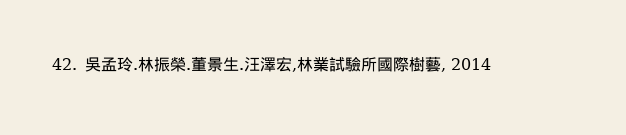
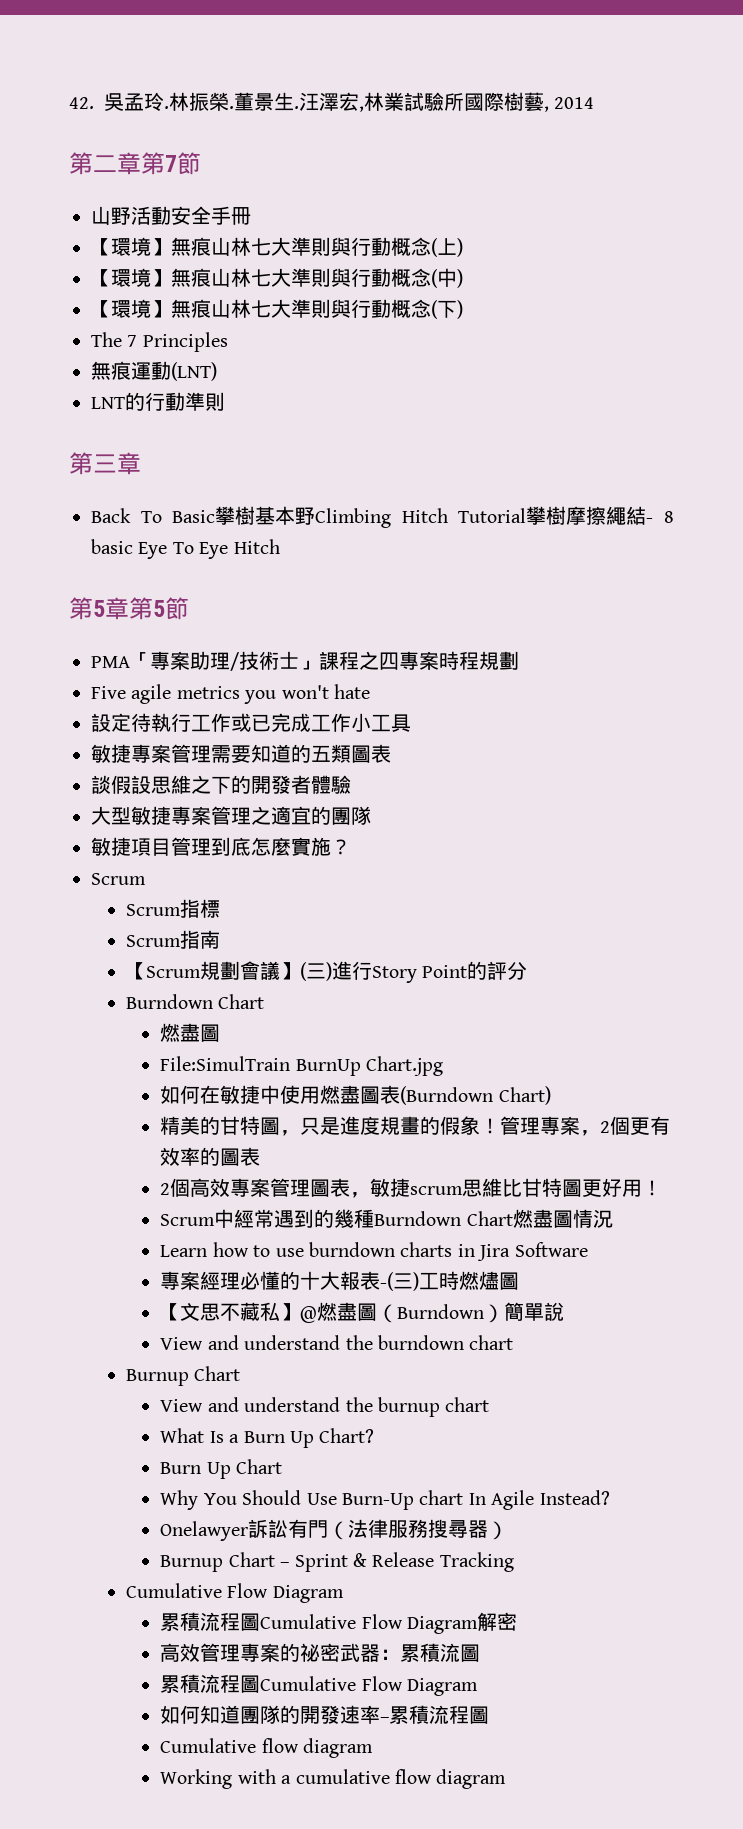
(491, 64) none -> [69,152,201,175] [91,206,251,225] [91,237,463,257] [91,268,463,288] [91,299,463,319] [91,332,228,352] [91,361,217,381] [91,392,225,411] [69,452,141,475] [91,506,675,528] [91,539,280,559] [69,597,189,620] [91,651,519,671] [91,684,370,704] [91,713,411,732] [91,744,391,763] [91,775,351,794] [91,806,371,825] [91,837,351,856] [91,873,146,885] [125,899,220,918] [125,930,220,949] [125,961,528,983] [125,994,265,1009] [160,1023,221,1042] [160,1056,444,1076] [160,1085,551,1105] [160,1116,671,1136] [160,1147,261,1166] [160,1178,663,1198] [160,1209,613,1228] [160,1242,588,1261] [160,1271,520,1291] [160,1302,565,1323] [160,1335,514,1350] [125,1366,241,1386] [160,1397,490,1417] [160,1428,375,1448] [160,1459,283,1479] [160,1490,610,1510] [160,1519,509,1541] [160,1552,514,1572] [125,1583,344,1603] [160,1612,518,1634] [160,1643,481,1662] [160,1674,479,1696] [160,1705,490,1724] [160,1738,374,1758] [160,1769,507,1789] // 第二章第7節 // 山野活動安全手冊 // 【環境】無痕山林七大準則與行動概念(上) // 【環境】無痕山林七大準則與行動概念(中) // 【環境】無痕山林七大準則與行動概念(下) // The 7 Principles // 無痕運動(LNT) // LNT的行動準則 // 第三章 // Back To Basic攀樹基本野Climbing Hitch Tutorial攀樹摩擦繩結- 8 basic Eye To Eye Hitch // 第5章第5節 // PMA「專案助理/技術士」課程之四專案時程規劃 // Five agile metrics you won't hate // 設定待執行工作或已完成工作小工具 // 敏捷專案管理需要知道的五類圖表 // 談假設思維之下的開發者體驗 // 大型敏捷專案管理之適宜的團隊 // 敏捷項目管理到底怎麼實施？ // Scrum // Scrum指標 // Scrum指南 // 【Scrum規劃會議】(三)進行Story Point的評分 // Burndown Chart // 燃盡圖 // File:SimulTrain BurnUp Chart.jpg // 如何在敏捷中使用燃盡圖表(Burndown Chart) // 精美的甘特圖，只是進度規畫的假象！管理專案，2個更有效率的圖表 // 2個高效專案管理圖表，敏捷scrum思維比甘特圖更好用！ // Scrum中經常遇到的幾種Burndown Chart燃盡圖情況 // Learn how to use burndown charts in Jira Software // 專案經理必懂的十大報表-(三)工時燃燼圖 // 【文思不藏私】@燃盡圖（Burndown）簡單說 // View and understand the burndown chart // Burnup Chart // View and understand the burnup chart // What Is a Burn Up Chart? // Burn Up Chart // Why You Should Use Burn-Up chart In Agile Instead? // Onelawyer訴訟有門（法律服務搜尋器） // Burnup Chart – Sprint & Release Tracking // Cumulative Flow Diagram // 累積流程圖Cumulative Flow Diagram解密 // 高效管理專案的祕密武器：累積流圖 // 累積流程圖Cumulative Flow Diagram // 如何知道團隊的開發速率–累積流程圖 // Cumulative flow diagram // Working with a cumulative flow diagram

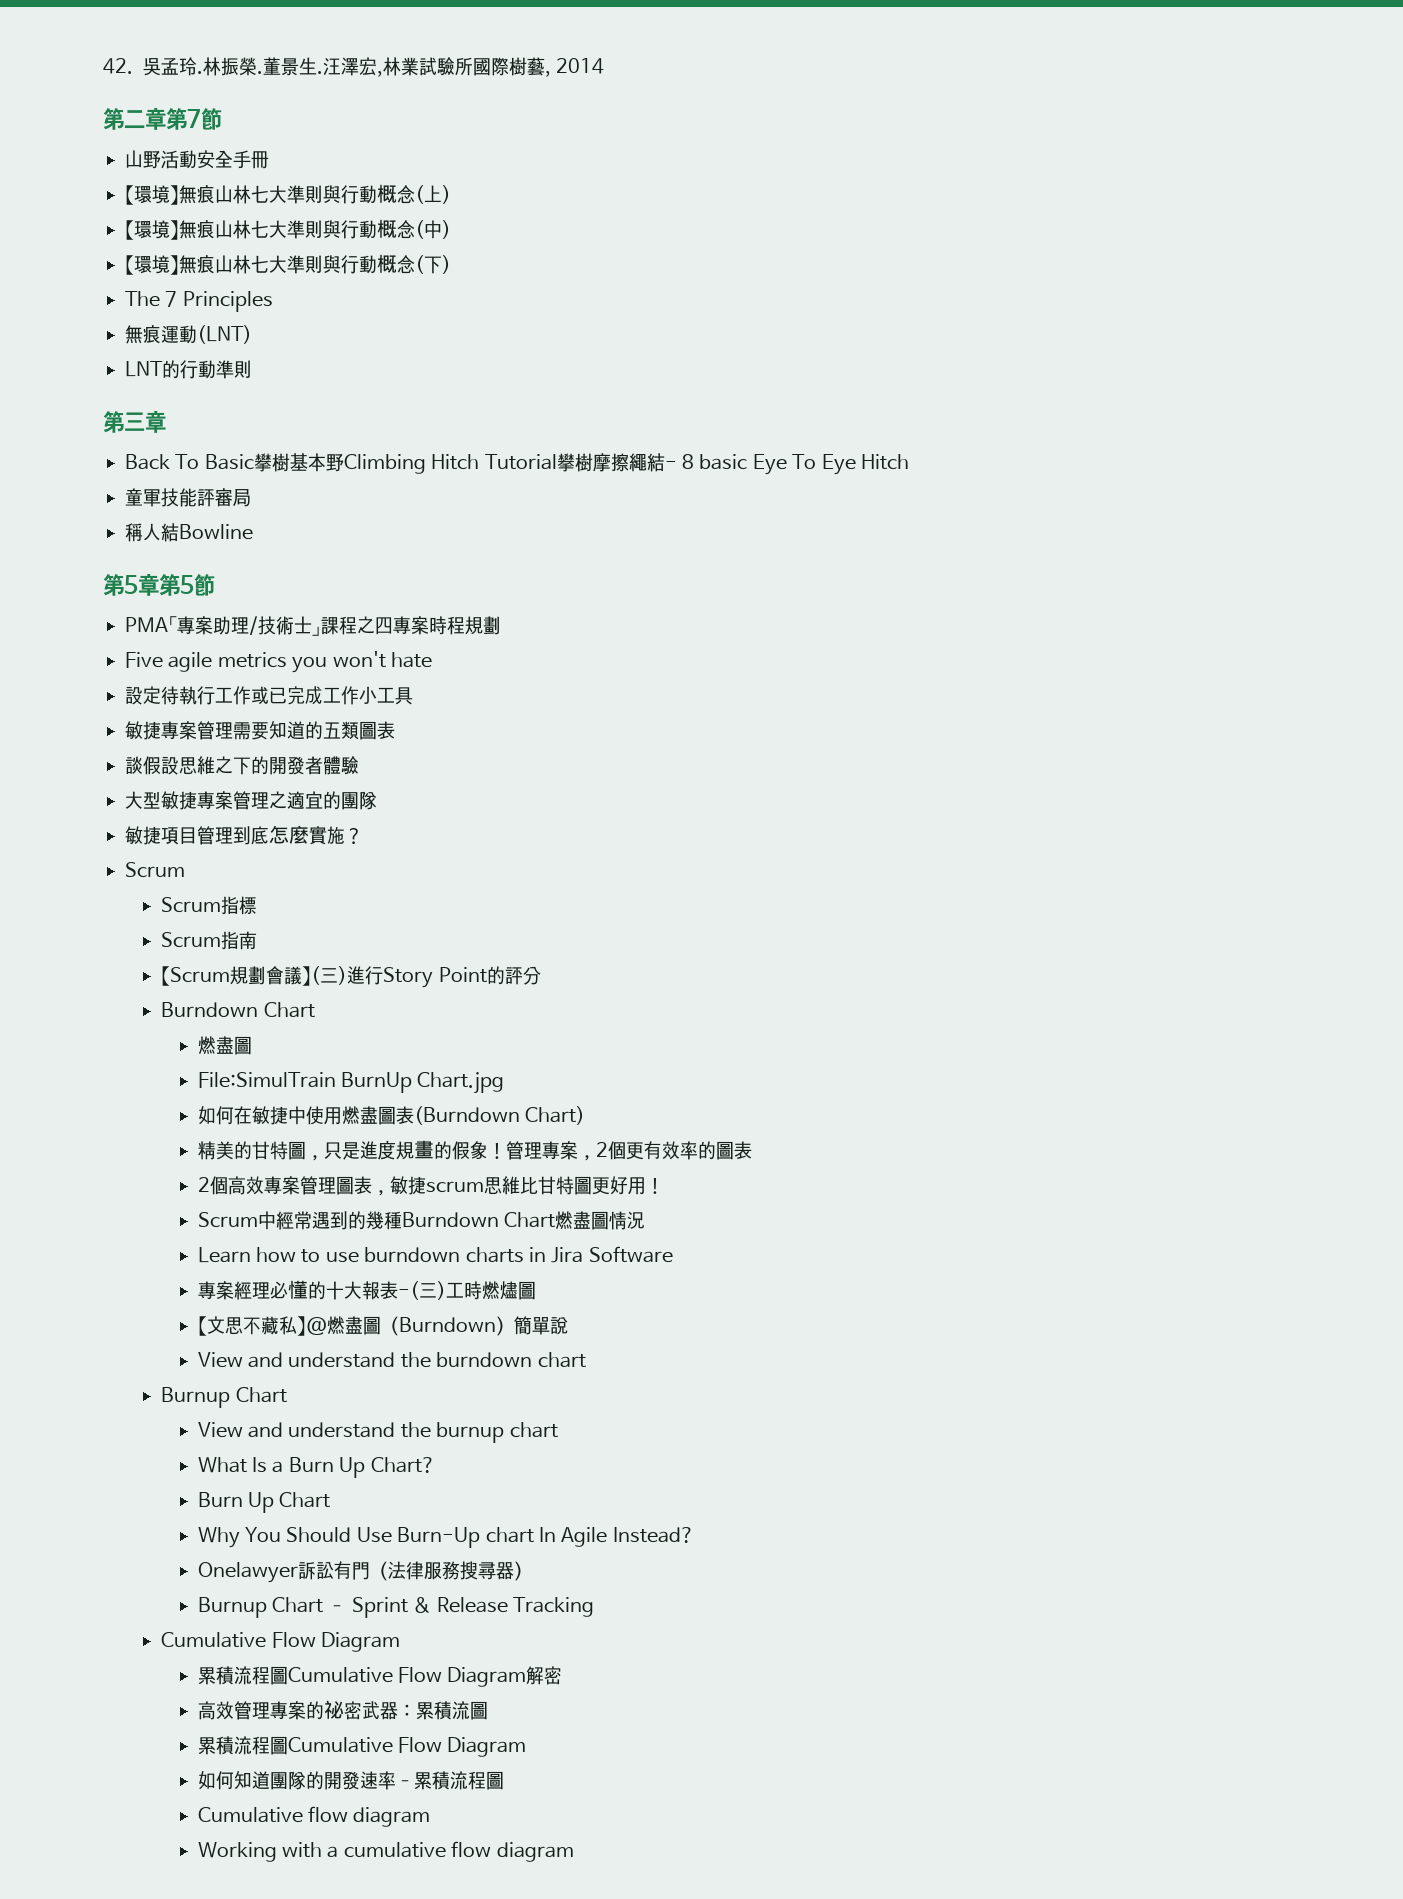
(280, 546) none -> [125,488,251,507] [125,523,253,542] // 童軍技能評審局 // 稱人結Bowline

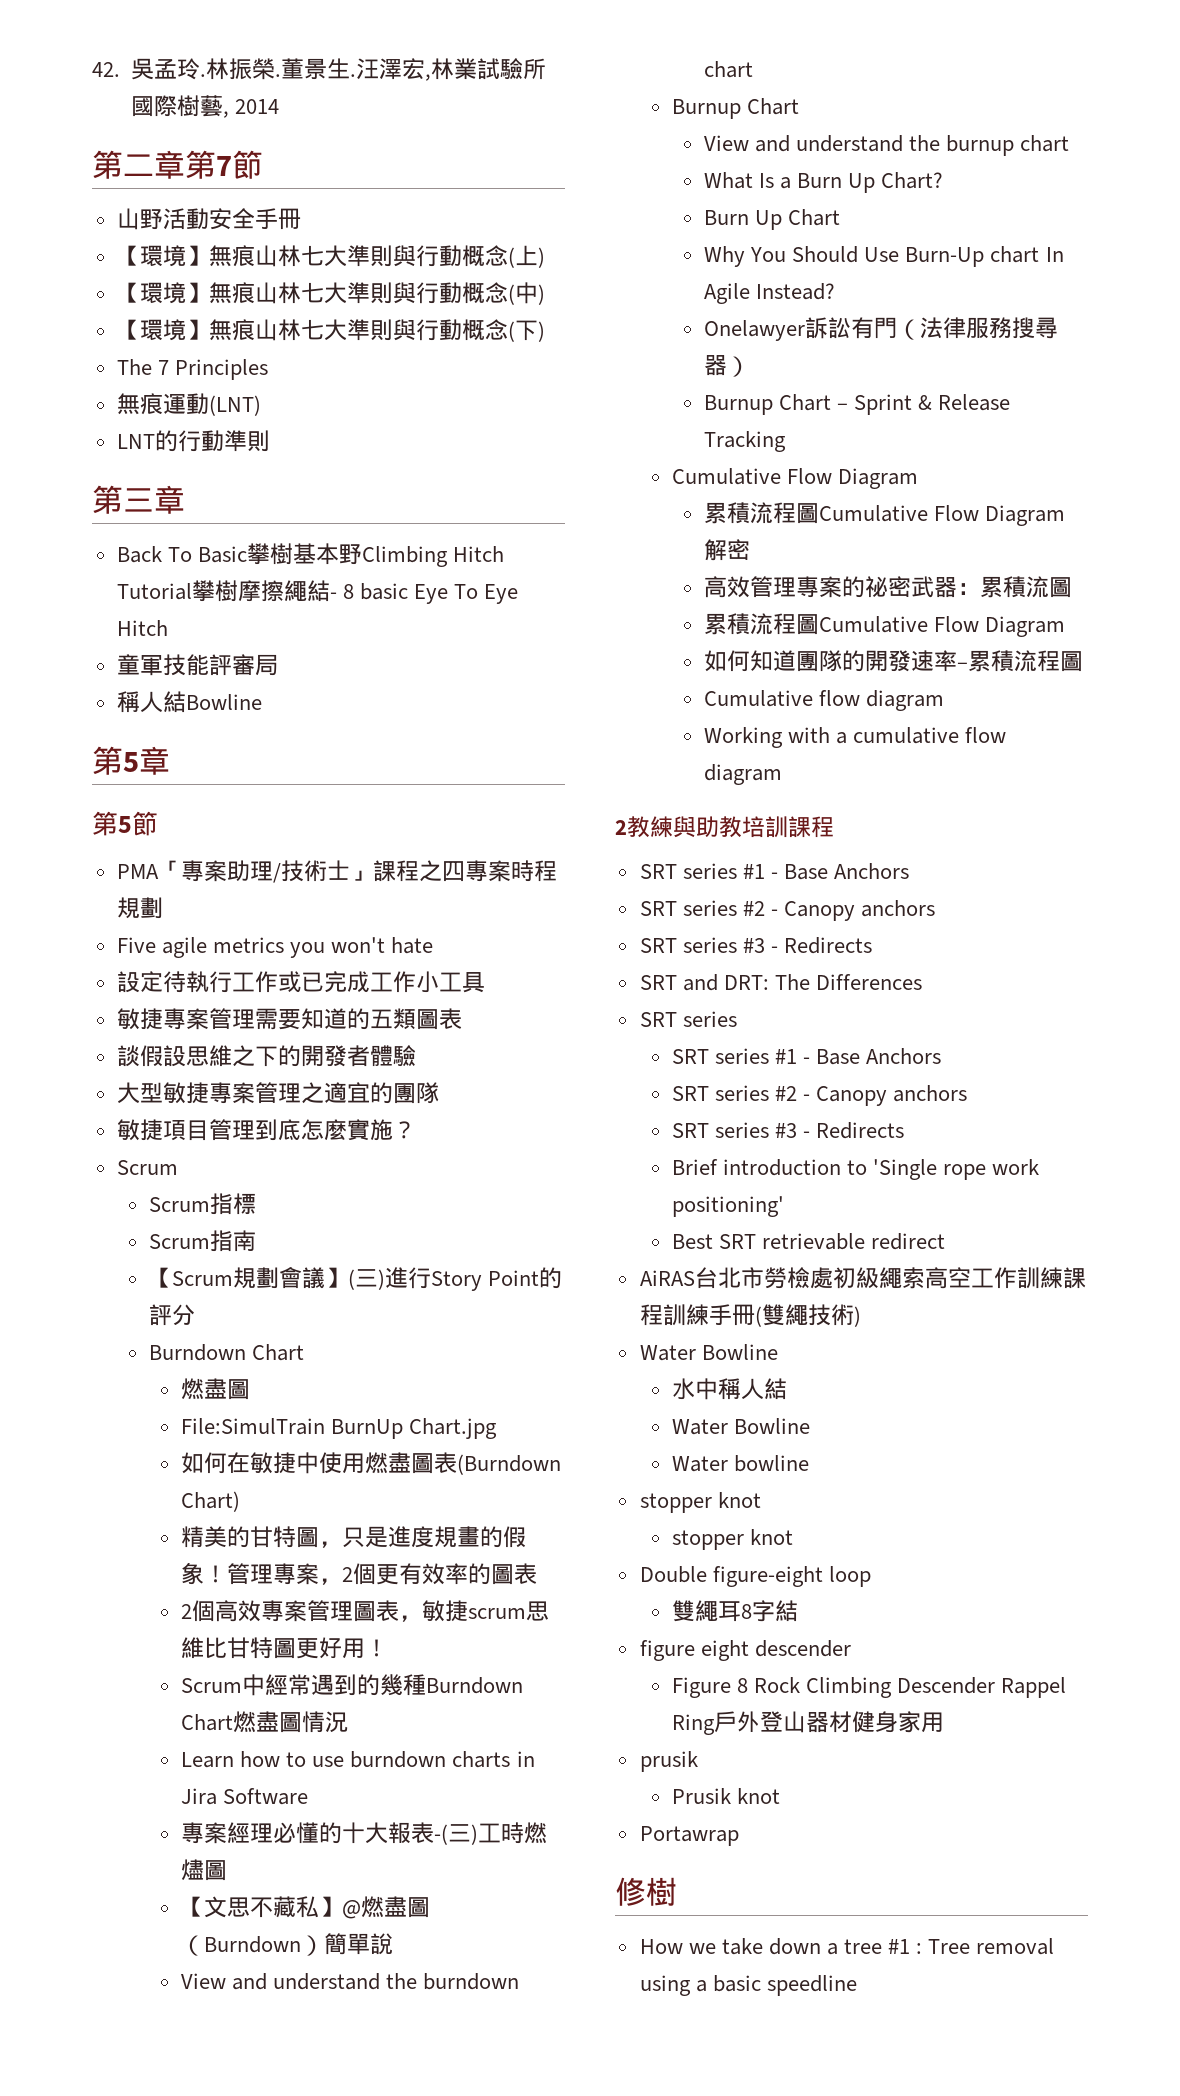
(159, 584) none -> (170, 760) //
(574, 1852) none -> [615,816,834,838] [639,863,910,880] [639,900,936,921] [639,937,873,954] [639,974,923,991] [639,1011,737,1027] [671,1048,942,1065] [671,1085,968,1106] [671,1122,905,1139] [671,1159,1040,1180] [671,1196,784,1217] [671,1233,946,1250] [639,1267,1086,1289] [639,1304,861,1327] [639,1344,778,1361] [671,1378,787,1400] [671,1418,810,1435] [671,1455,809,1472] [639,1492,761,1513] [671,1529,793,1550] [639,1566,871,1587] [671,1600,798,1622] [639,1640,851,1661] [671,1677,1067,1698] [671,1711,944,1735] [639,1751,698,1772] [671,1788,780,1804] [639,1826,739,1846] [615,1877,677,1906] [639,1938,1055,1955] [639,1975,857,1996] // 2教練與助教培訓課程 // SRT series #1 - Base Anchors // SRT series #2 - Canopy anchors // SRT series #3 - Redirects // SRT and DRT: The Differences // SRT series // SRT series #1 - Base Anchors // SRT series #2 - Canopy anchors // SRT series #3 - Redirects // Brief introduction to 'Single rope work positioning' // Best SRT retrievable redirect // AiRAS台北市勞檢處初級繩索高空工作訓練課程訓練手冊(雙繩技術) // Water Bowline // 水中稱人結 // Water Bowline // Water bowline // stopper knot // stopper knot // Double figure-eight loop // 雙繩耳8字結 // figure eight descender // Figure 8 Rock Climbing Descender Rappel Ring戶外登山器材健身家用 // prusik // Prusik knot // Portawrap // 修樹 // How we take down a tree #1 : Tree removal using a basic speedline

